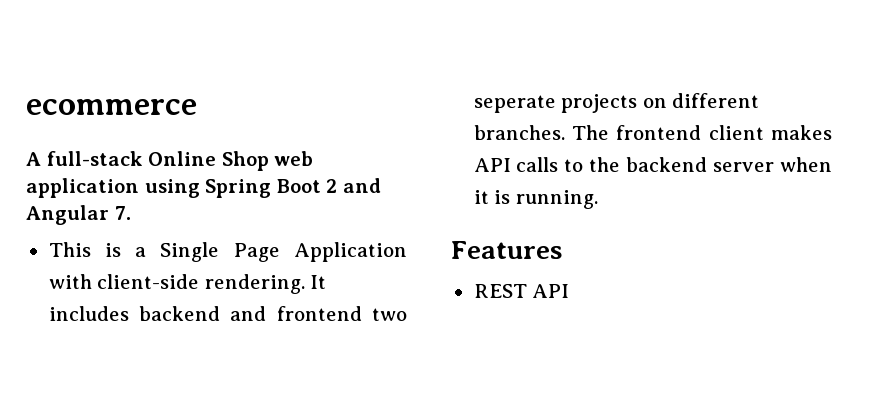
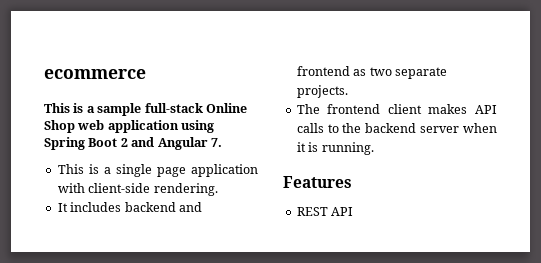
[26,152,41,166] A -> [44,103,142,116] This is a sample
[160,242,407,262] Single Page Application -> [115,164,258,177] single page application
(305, 284) none -> (218, 189) //
[372,308,408,321] [473,93,760,113] [473,125,565,140] two seperate projects on different branches. -> [353,67,447,79] [296,85,348,98] as two separate projects. //

